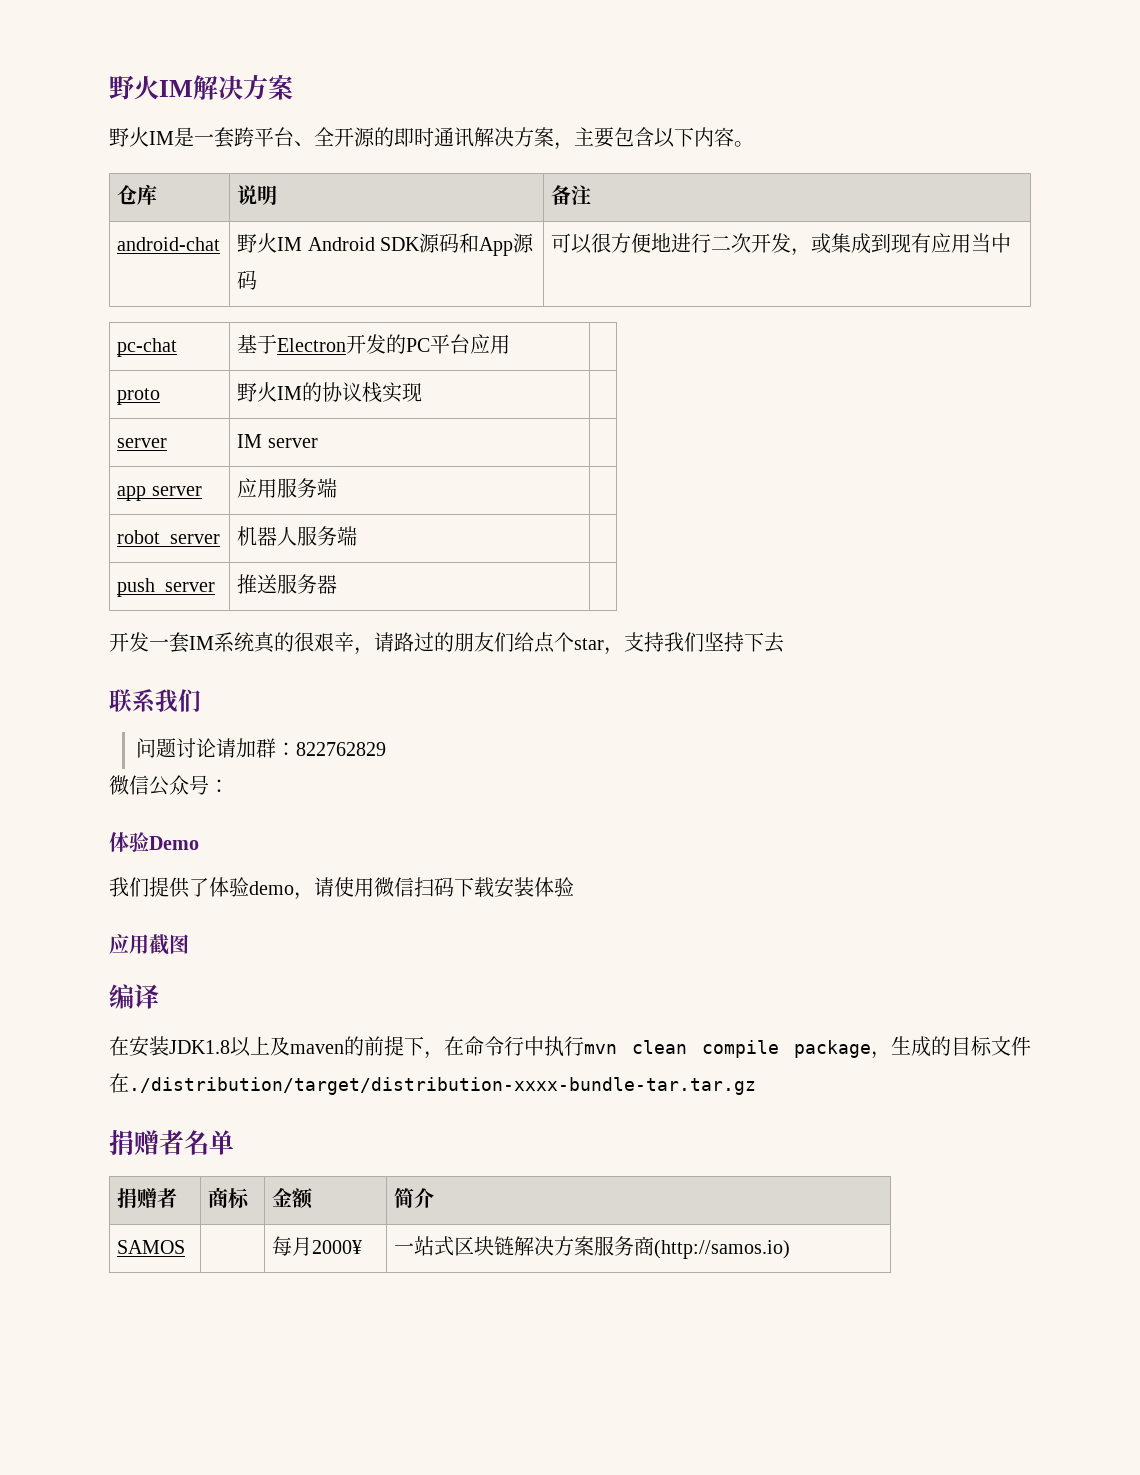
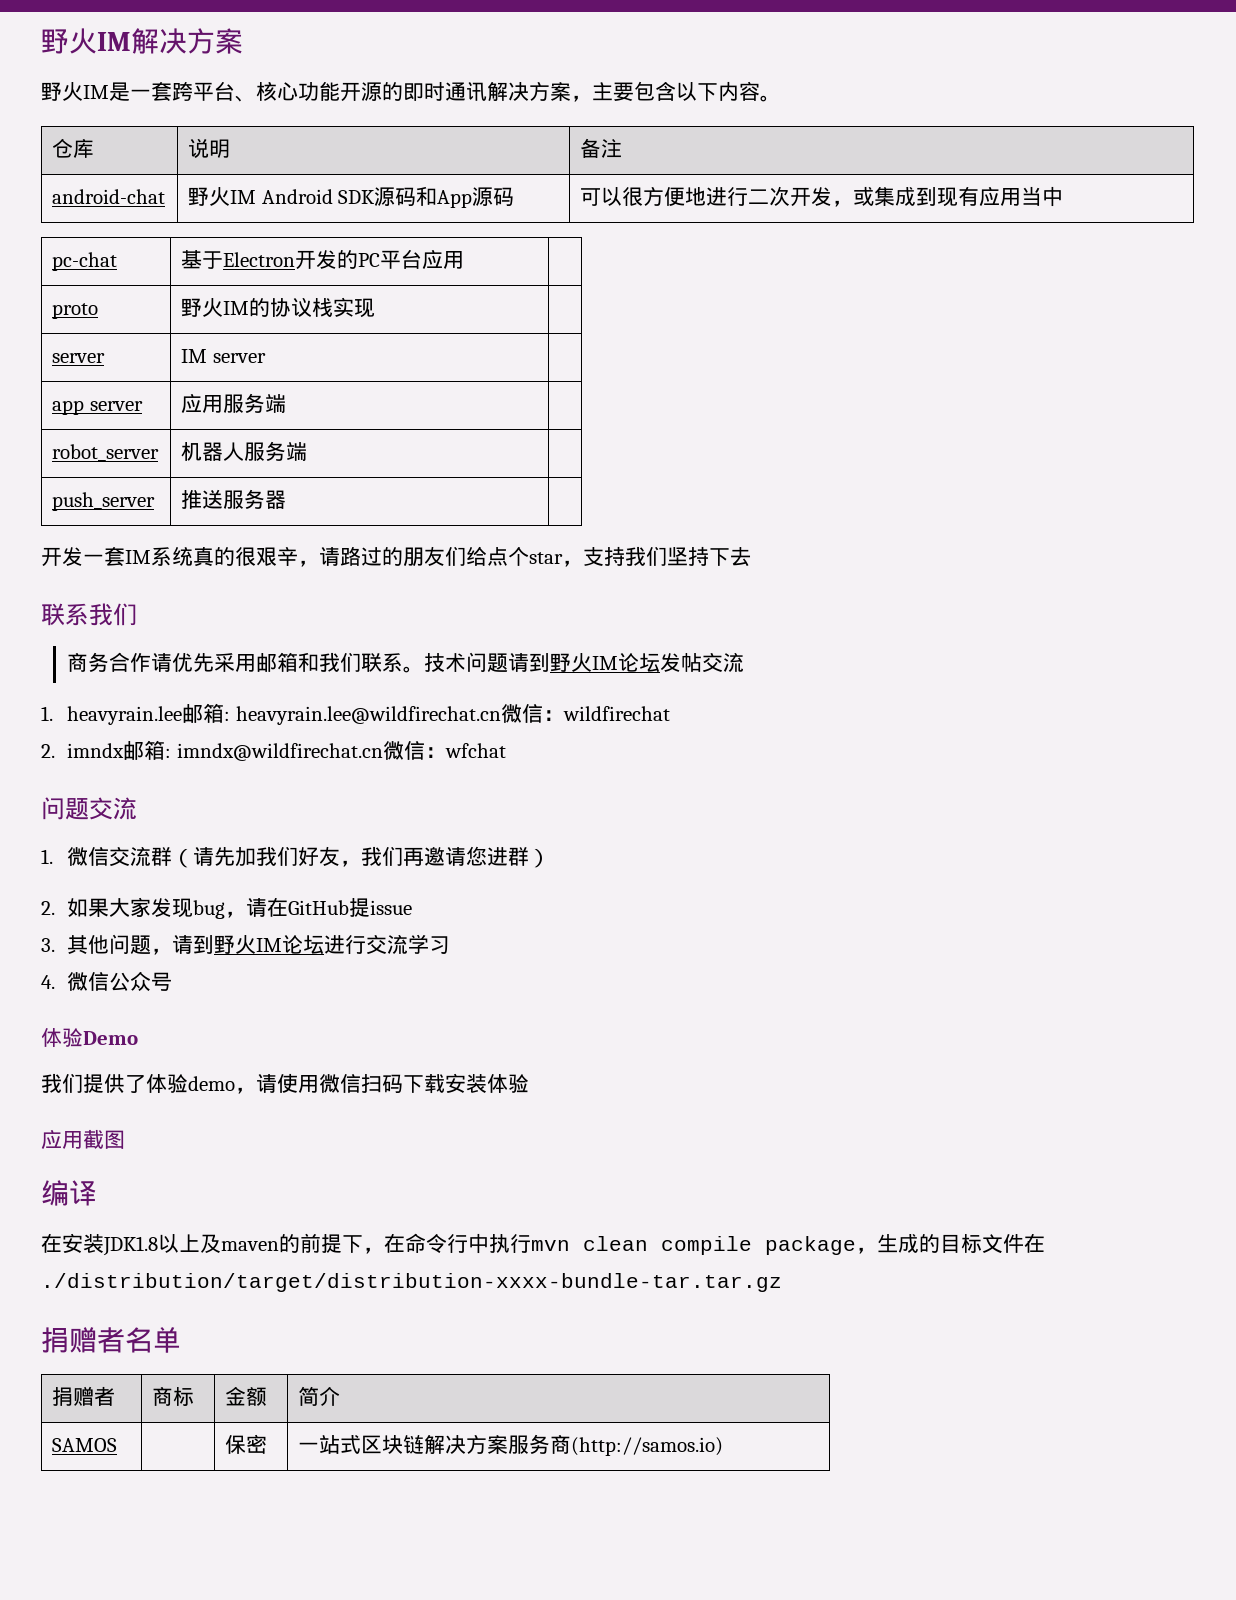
[314,127,334,146] 全 -> [256,81,340,101] 核心功能
[136,738,387,758] 问题讨论请加群：822762829 // -> [67,652,745,673] [41,703,670,725] [41,740,506,761] [41,797,137,820] [41,846,551,868] [41,897,413,919] [41,934,451,955] [41,975,55,989] 商务合作请优先采用邮箱和我们联系。技术问题请到野火IM论坛发帖交流 // 1. heavyrain.lee邮箱: heavyrain.lee@wildfirechat.cn微信：wildfirechat // 2. imndx邮箱: imndx@wildfirechat.cn微信：wfchat // 问题交流 // 1.微信交流群（请先加我们好友，我们再邀请您进群） // 2.如果大家发现bug，请在GitHub提issue // 3.其他问题，请到野火IM论坛进行交流学习 // 4.
[209,779,229,793] ： -> (173, 981) none
[272,1236,363,1256] 每月2000¥ -> [225,1434,268,1454] 保密

